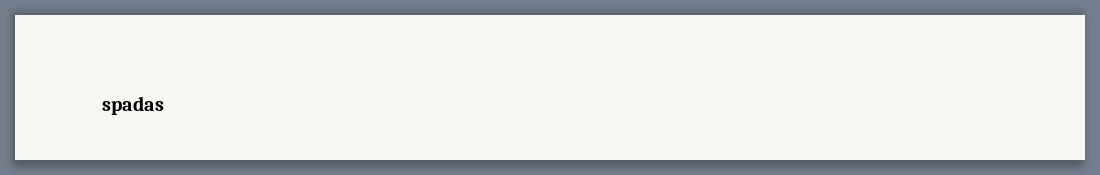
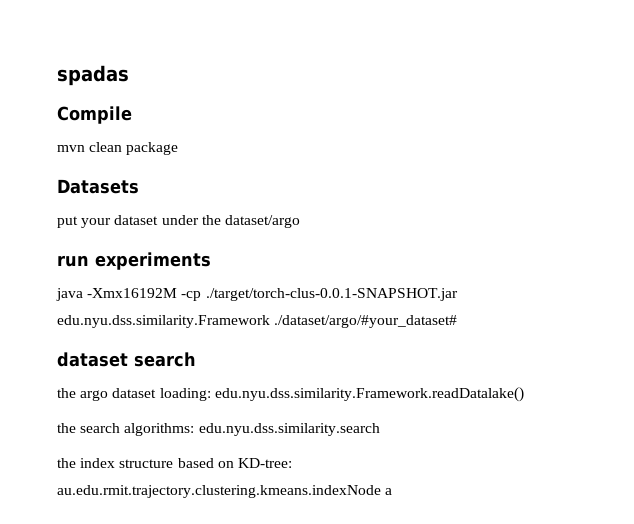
(164, 105) none -> [57,106,132,124] [57,142,179,155] [57,179,139,194] [57,215,300,228] [57,252,211,270] [56,288,458,301] [57,315,458,328] [57,352,196,367] [57,387,524,402] [57,423,380,436] [57,458,292,468] [57,485,393,498] // Compile // mvn clean package // Datasets // put your dataset under the dataset/argo // run experiments // java -Xmx16192M -cp ./target/torch-clus-0.0.1-SNAPSHOT.jar edu.nyu.dss.similarity.Framework ./dataset/argo/#your_dataset# // dataset search // the argo dataset loading: edu.nyu.dss.similarity.Framework.readDatalake() // the search algorithms: edu.nyu.dss.similarity.search // the index structure based on KD-tree: au.edu.rmit.trajectory.clustering.kmeans.indexNode a

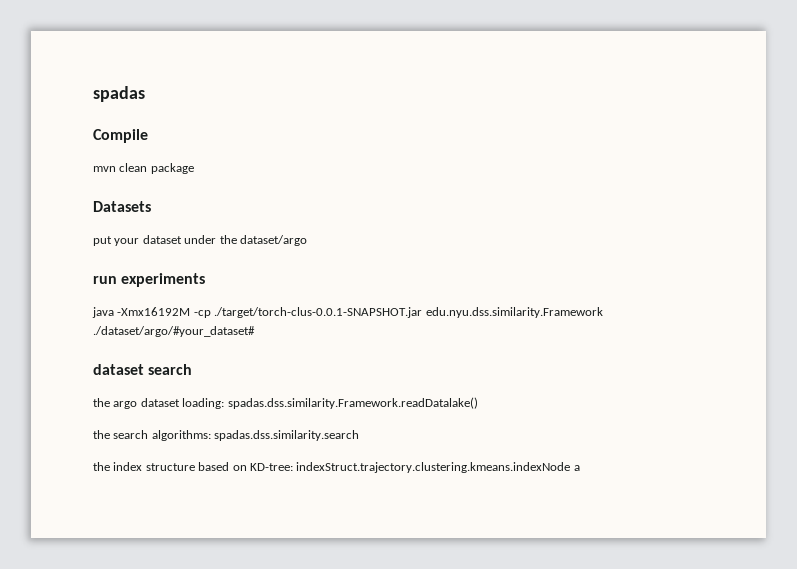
[214,387,524,402] edu.nyu.dss.similarity.Framework.readDatalake() -> [227,397,478,409] spadas.dss.similarity.Framework.readDatalake()
[198,423,380,436] edu.nyu.dss.similarity.search -> [214,430,360,441] spadas.dss.similarity.search
[57,485,381,498] au.edu.rmit.trajectory.clustering.kmeans.indexNode -> [296,462,571,473] indexStruct.trajectory.clustering.kmeans.indexNode

